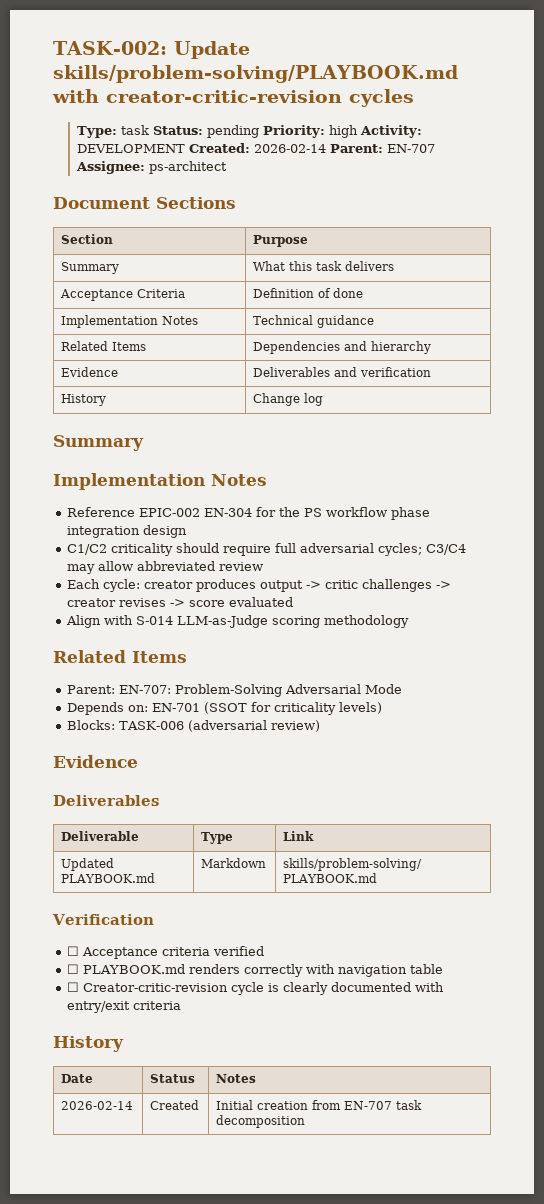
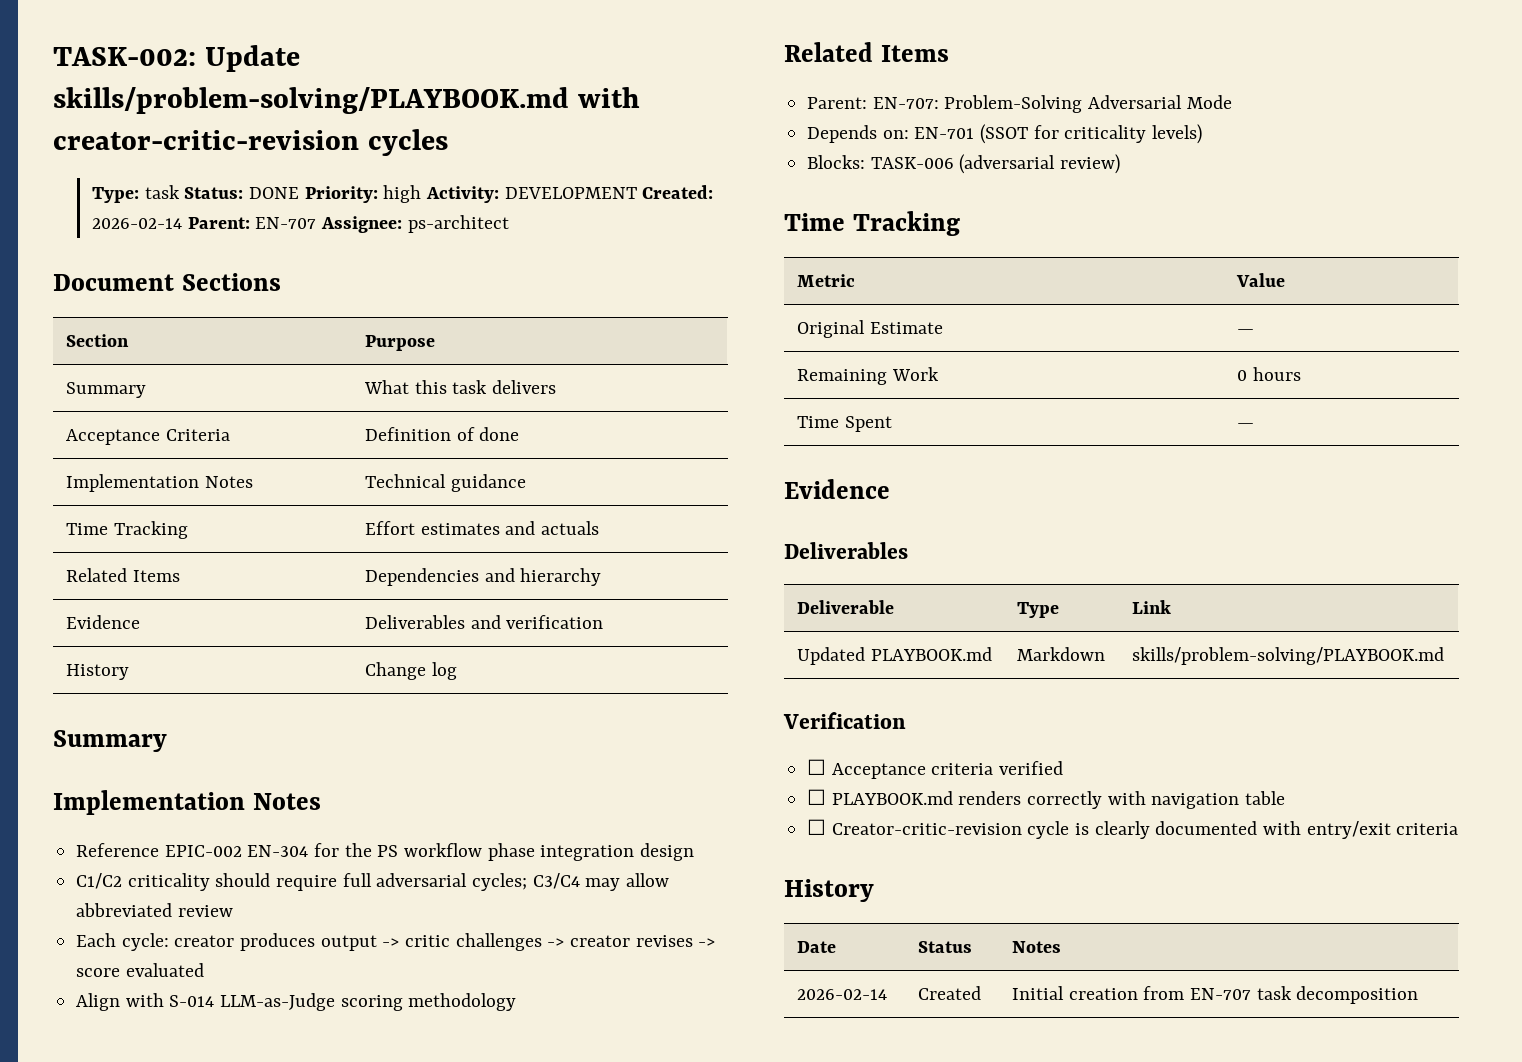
[207,125,260,138] pending -> [248,187,299,199] DONE
(375, 321) none -> [66,521,188,539] [365,521,600,535] // Time Tracking | Effort estimates and actuals
(321, 726) none -> [784,211,960,236] [797,274,856,287] [1236,273,1286,287] [797,320,943,338] [1237,329,1255,334] [797,367,939,385] [1237,367,1301,381] [797,416,892,432] [1237,423,1255,428] // Time Tracking // Metric | Value // Original Estimate | — // Remaining Work | 0 hours // Time Spent | —

